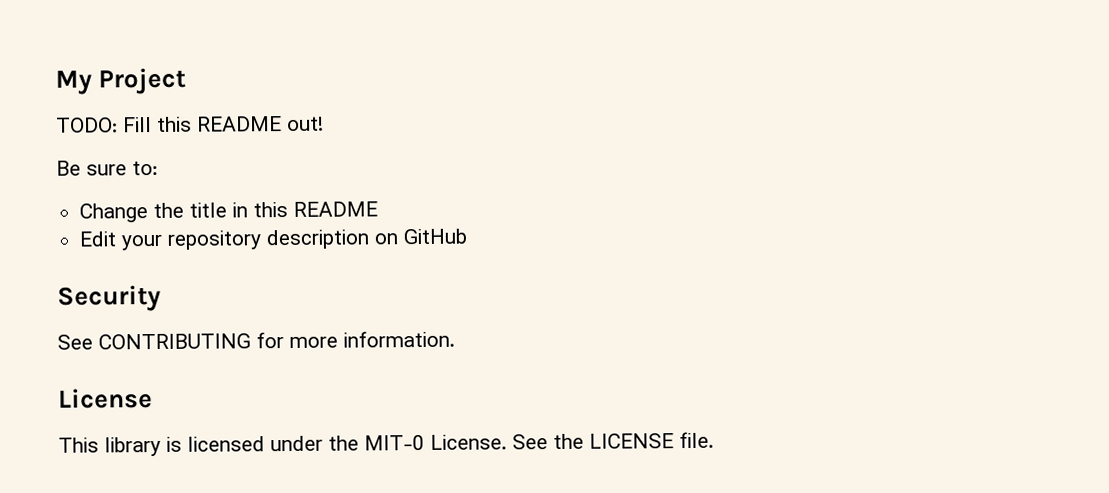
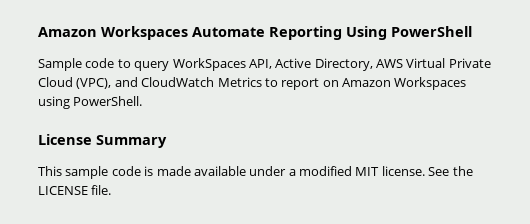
[55,67,187,95] [56,116,324,133] [56,160,158,176] [79,201,379,223] [79,228,468,251] [57,284,161,312] [57,330,455,350] My Project // TODO: Fill this README out! // Be sure to: // Change the title in this README // Edit your repository description on GitHub // Security // See CONTRIBUTING for more information. -> [38,26,472,40] [38,58,491,71] [38,77,467,90] [38,96,143,109] Amazon Workspaces Automate Reporting Using PowerShell // Sample code to query WorkSpaces API, Active Directory, AWS Virtual Private Cloud (VPC), and CloudWatch Metrics to report on Amazon Workspaces using PowerShell.
(153, 398) none -> [96,135,167,148] Summary
[104,434,507,457] library is licensed under the MIT-0 License. -> [65,166,425,179] sample code is made available under a modified MIT license.

